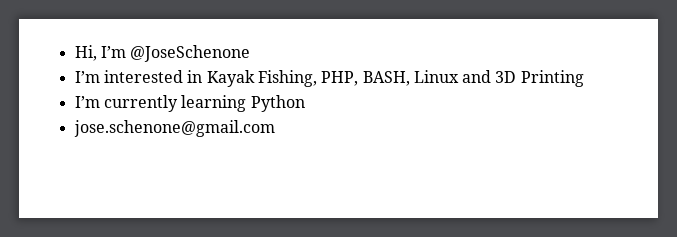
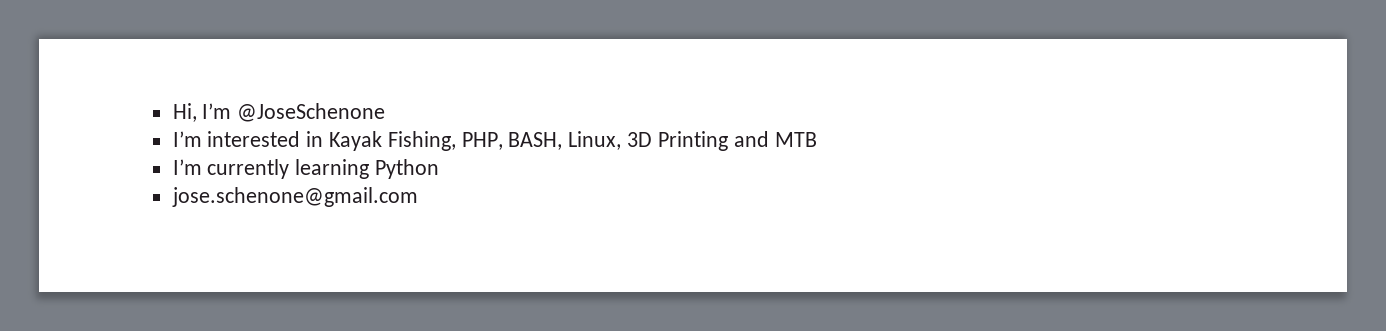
[413,70,492,83] Linux and -> [568,131,622,150] Linux,
(584, 78) none -> [733,131,817,147] and MTB

